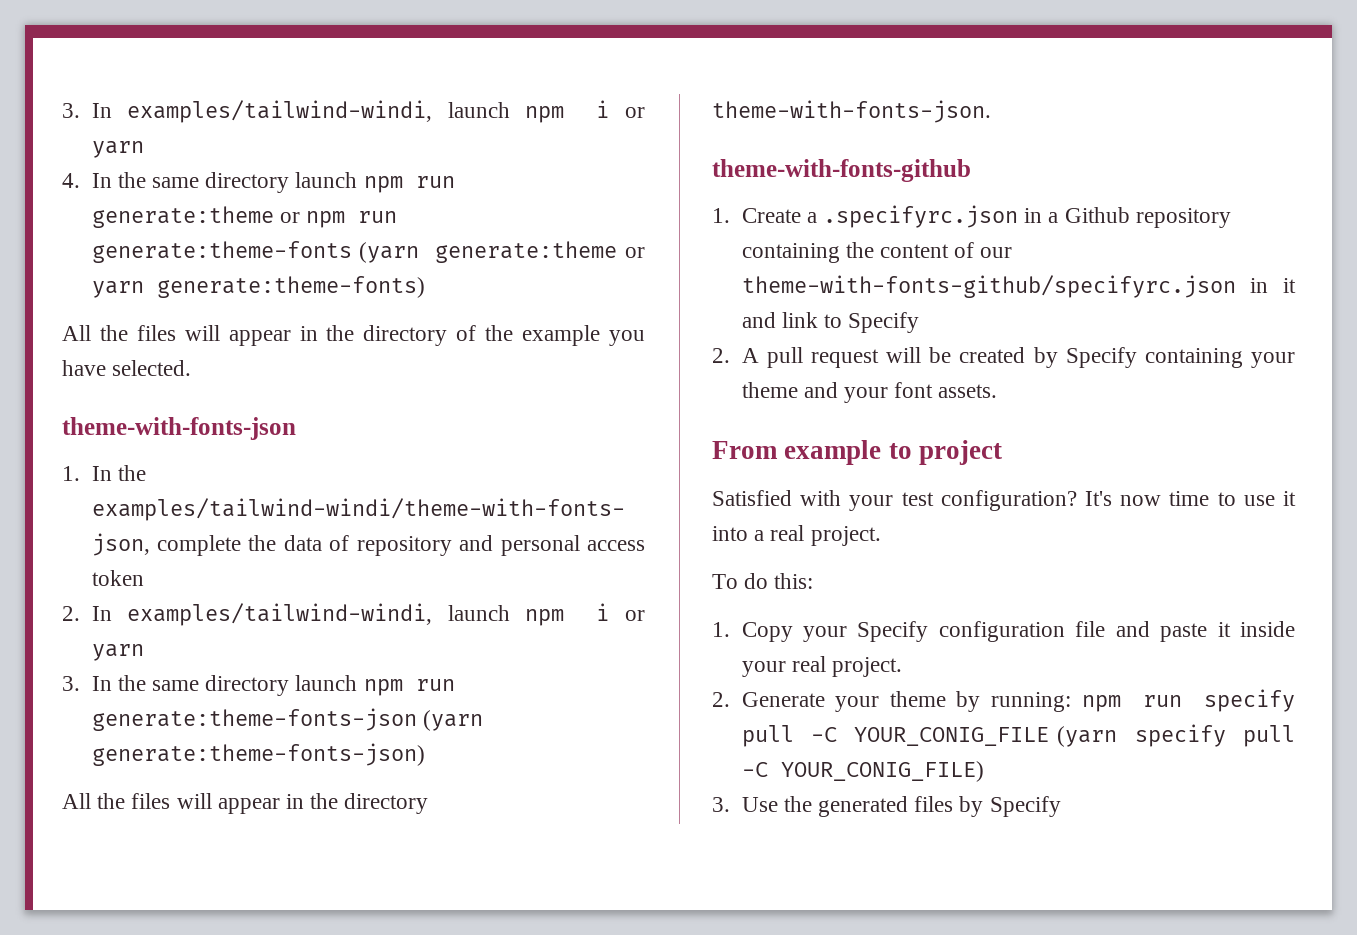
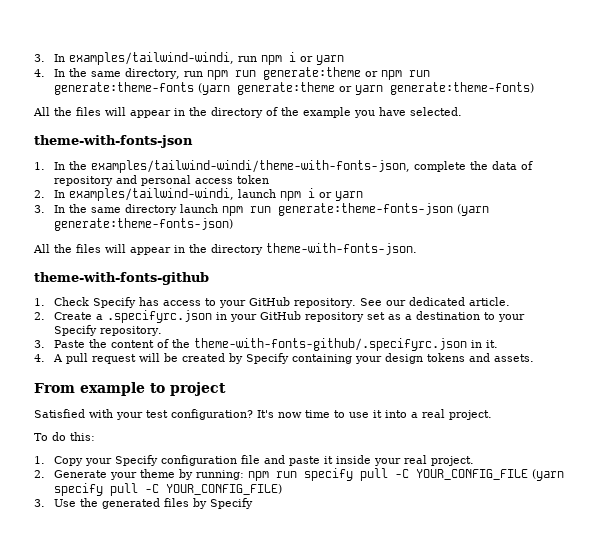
[447,102,510,118] launch -> [238,56,258,62] run
[205,172,358,193] directory launch -> [125,68,204,79] directory, run
[741,205,1231,228] [741,242,1013,263] [741,275,1296,298] [741,312,920,333] [712,348,730,363] Create a .specifyrc.json in a Github repository containing the content of our theme-with-fonts-github/specifyrc.json in it and link to Specify // 2. -> [54,297,511,308] [34,310,526,323] [54,325,163,336] [34,338,499,351] [34,354,45,362] Check Specify has access to your GitHub repository. See our dedicated article. // 2. Create a .specifyrc.json in your GitHub repository set as a destination to your Specify repository. // 3. Paste the content of the theme-with-fonts-github/.specifyrc.json in it. // 4.
[741,382,934,403] theme and your font -> [385,353,491,364] design tokens and
[854,727,1050,746] YOUR_CONIG_FILE -> [416,469,529,480] YOUR_CONFIG_FILE
[780,761,984,782] YOUR_CONIG_FILE) -> [166,484,283,495] YOUR_CONFIG_FILE)

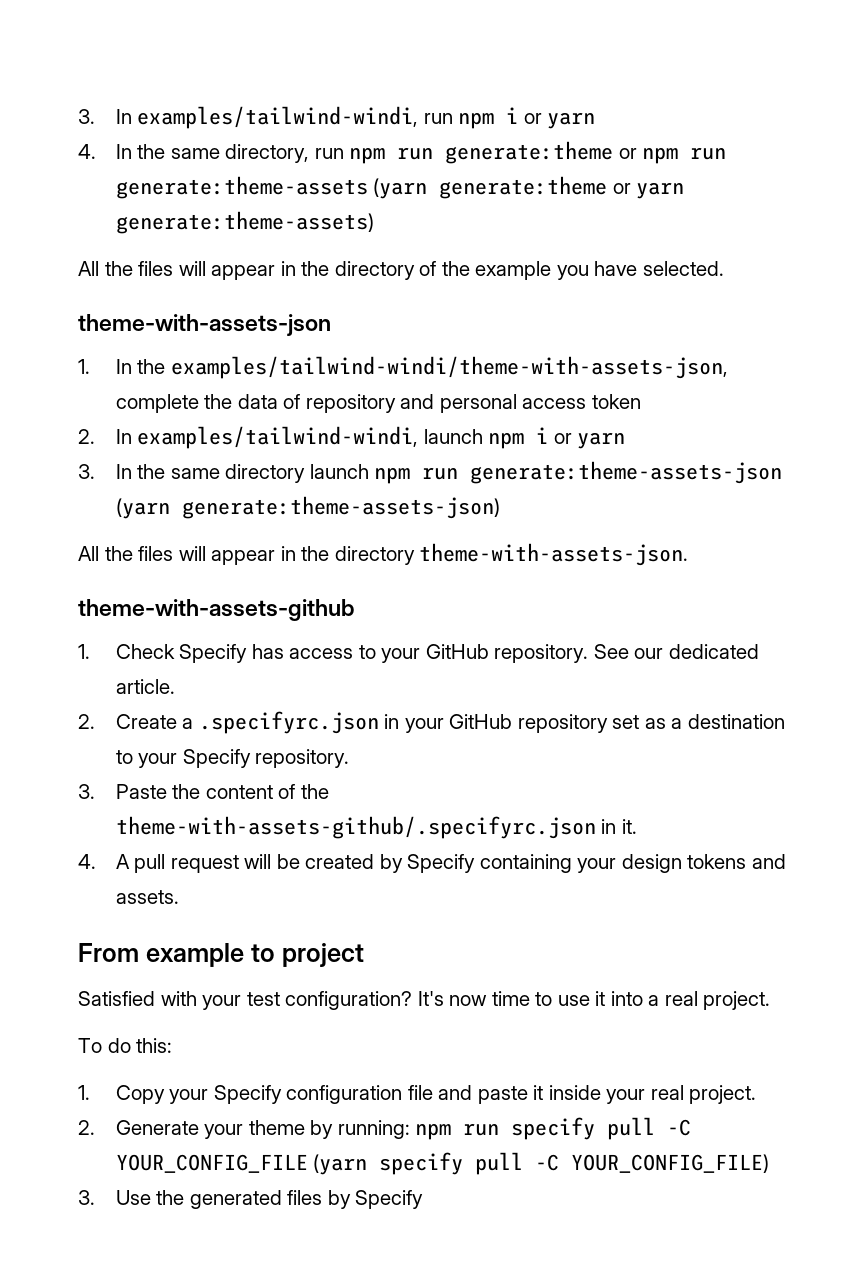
[54,82,195,95] generate:theme-fonts -> [115,176,368,199] generate:theme-assets
[390,82,535,95] generate:theme-fonts) -> [115,211,374,234] generate:theme-assets)
[34,135,193,148] theme-with-fonts-json -> [78,314,331,336] theme-with-assets-json
[91,160,411,173] examples/tailwind-windi/theme-with-fonts-json, -> [170,356,728,379] examples/tailwind-windi/theme-with-assets-json,
[278,203,490,216] [54,218,234,231] [33,243,417,255] [34,272,209,285] generate:theme-fonts-json (yarn generate:theme-fonts-json) // All the files will appear in the directory theme-with-fonts-json. // theme-with-fonts-github -> [470,461,783,484] [115,496,500,519] [78,543,689,566] [78,599,355,621] generate:theme-assets-json (yarn generate:theme-assets-json) // All the files will appear in the directory theme-with-assets-json. // theme-with-assets-github
[194,338,468,351] theme-with-fonts-github/.specifyrc.json -> [115,816,596,839] theme-with-assets-github/.specifyrc.json

